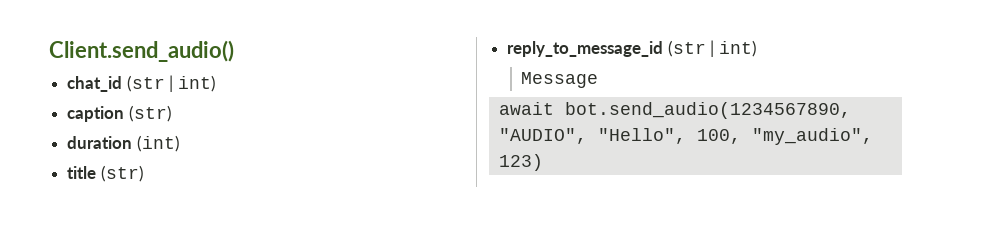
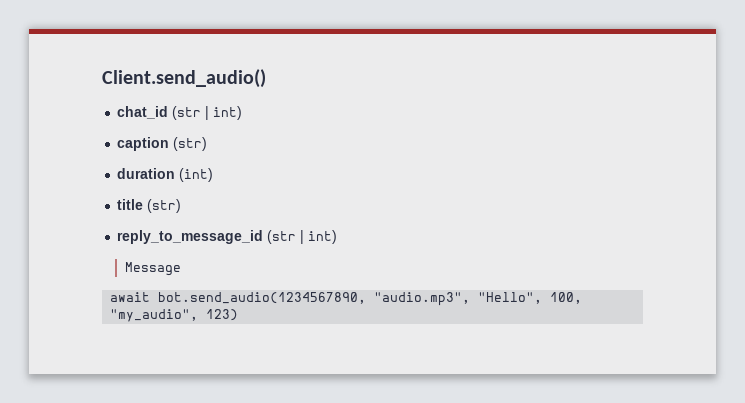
[498,128,587,144] "AUDIO", -> [374,292,471,306] "audio.mp3",

